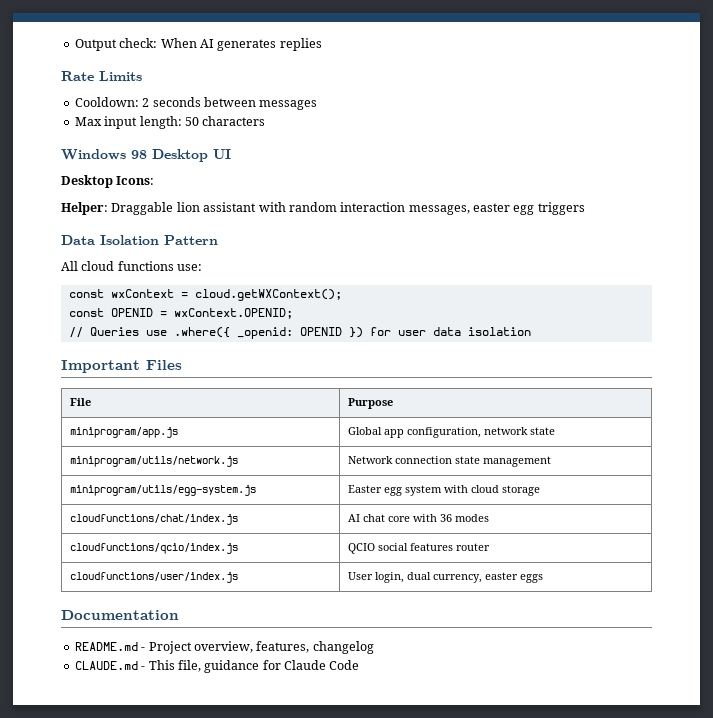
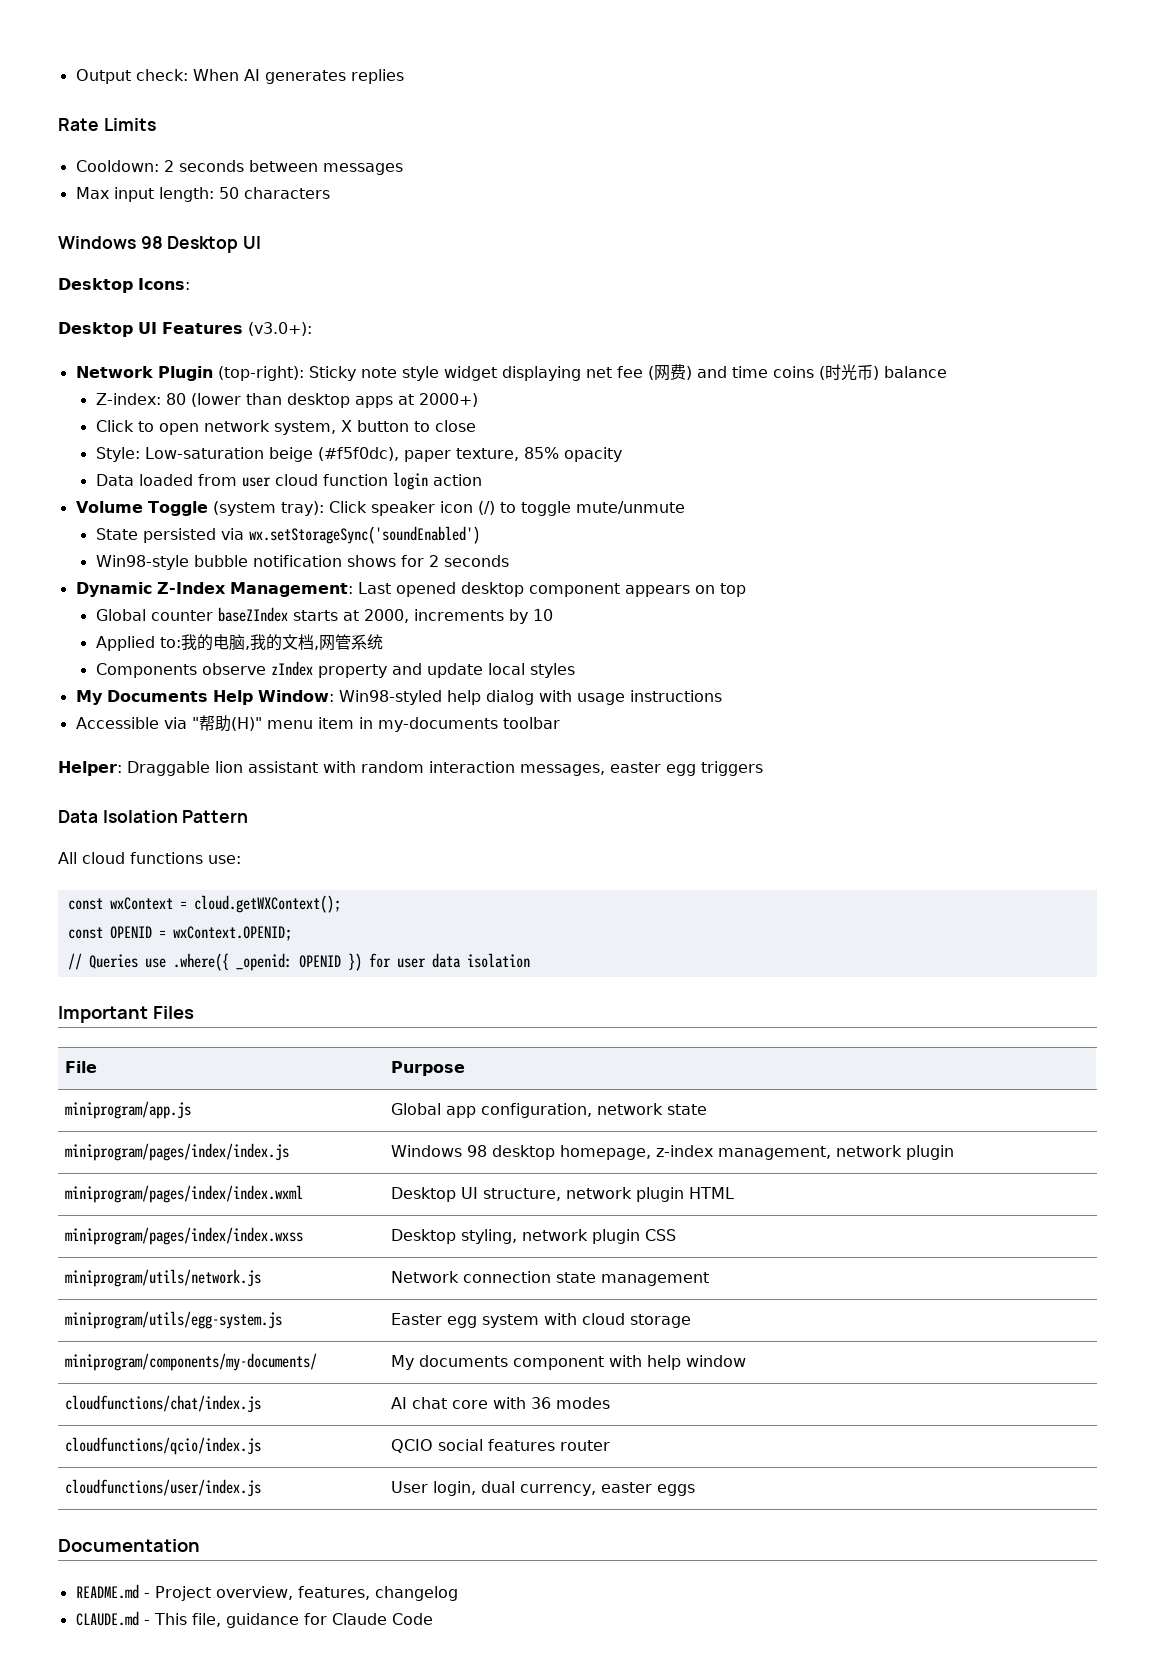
(155, 180) none -> [58,322,312,337] [75,364,947,381] [95,393,478,408] [95,420,476,435] [95,447,622,462] [95,472,482,490] [75,501,685,516] [95,526,480,544] [95,555,509,570] [75,582,746,597] [95,607,553,624] [95,634,383,651] [95,661,575,678] [75,690,722,705] [75,715,560,732] // Desktop UI Features (v3.0+): // Network Plugin (top-right): Sticky note style widget displaying net fee (网费) and time coins (时光币) balance // Z-index: 80 (lower than desktop apps at 2000+) // Click to open network system, X button to close // Style: Low-saturation beige (#f5f0dc), paper texture, 85% opacity // Data loaded from user cloud function login action // Volume Toggle (system tray): Click speaker icon (/) to toggle mute/unmute // State persisted via wx.setStorageSync('soundEnabled') // Win98-style bubble notification shows for 2 seconds // Dynamic Z-Index Management: Last opened desktop component appears on top // Global counter baseZIndex starts at 2000, increments by 10 // Applied to:我的电脑,我的文档,网管系统 // Components observe zIndex property and update local styles // My Documents Help Window: Win98-styled help dialog with usage instructions // Accessible via "帮助(H)" menu item in my-documents toolbar
(555, 431) none -> [65,1143,290,1161] [391,1145,955,1160] [65,1185,304,1203] [391,1187,735,1202] [65,1227,304,1245] [391,1229,677,1244] // miniprogram/pages/index/index.js | Windows 98 desktop homepage, z-index management, network plugin // miniprogram/pages/index/index.wxml | Desktop UI structure, network plugin HTML // miniprogram/pages/index/index.wxss | Desktop styling, network plugin CSS
(540, 490) none -> [65,1353,318,1371] [391,1355,747,1370] // miniprogram/components/my-documents/ | My documents component with help window

